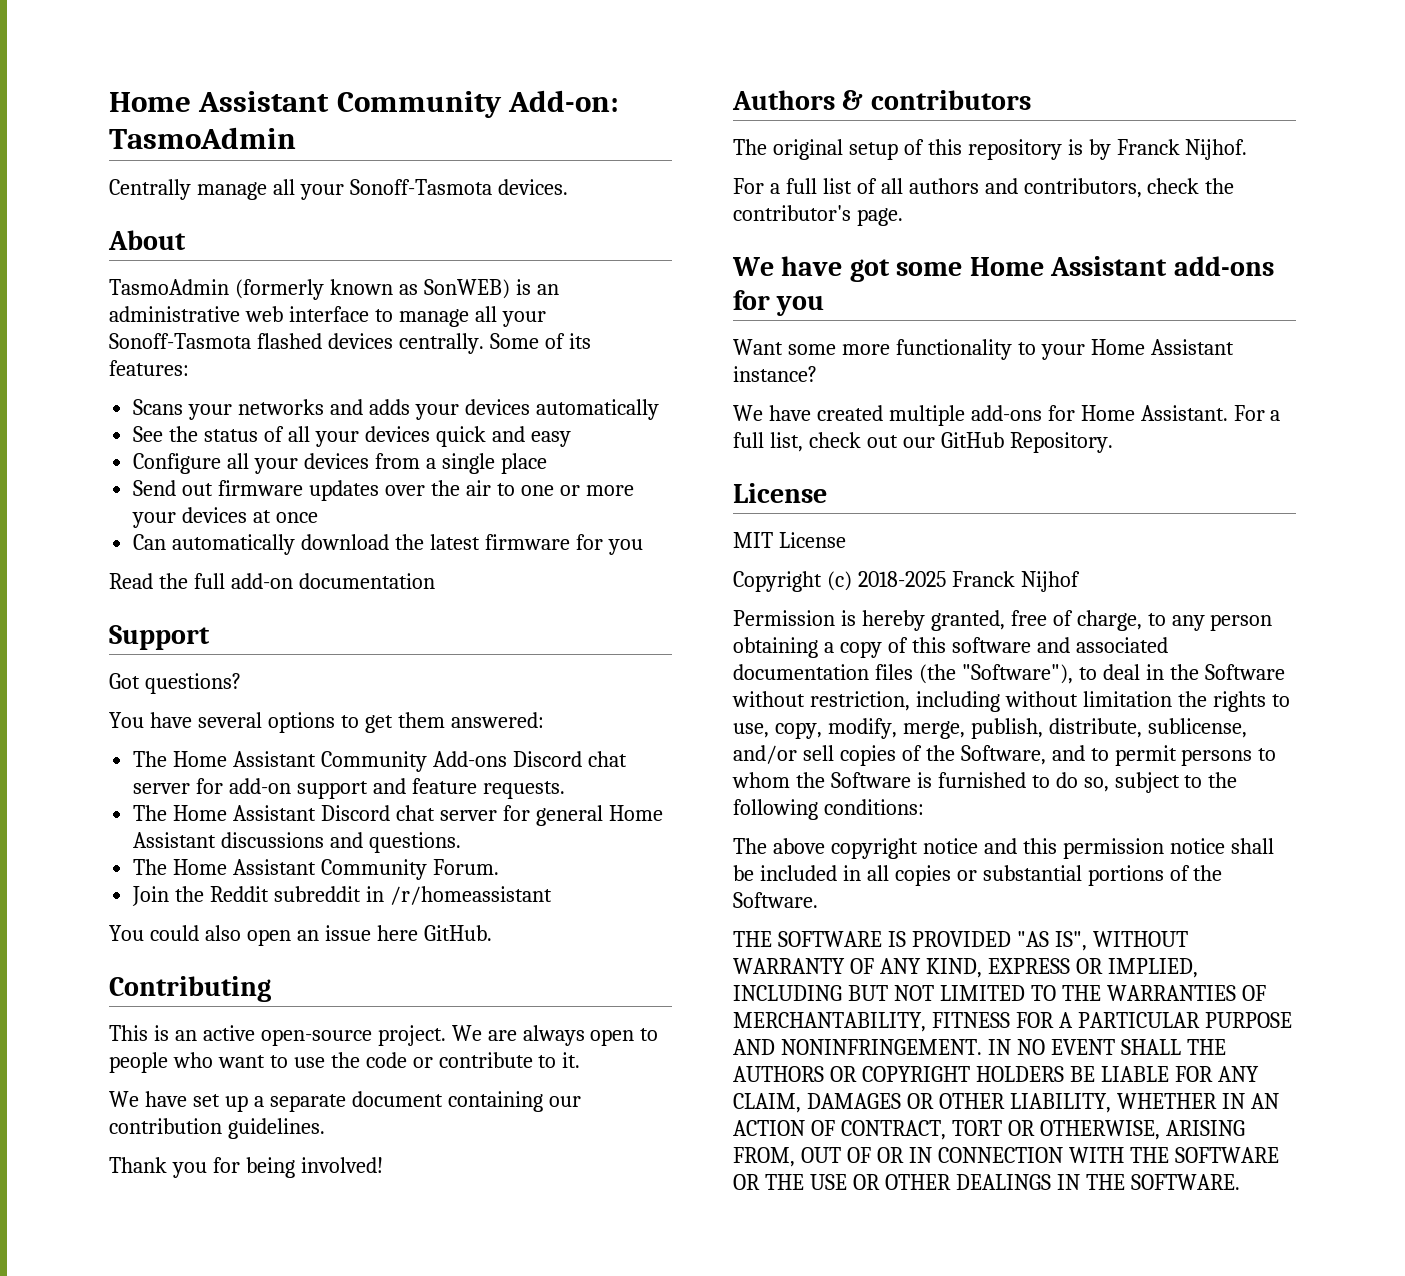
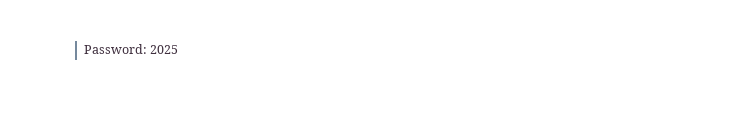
[109,90,620,118] [109,127,296,149] [109,179,568,200] [108,230,186,250] [109,279,559,300] [109,306,546,327] [109,333,591,354] [109,360,189,376] [133,399,659,420] [133,426,571,447] [133,453,547,474] [133,480,634,501] [132,507,319,528] [133,534,643,555] [109,573,435,589] [109,625,210,650] [109,673,241,694] [109,712,544,733] [133,751,627,772] [133,778,565,799] [133,805,663,826] [133,832,462,853] [133,859,499,880] [132,886,552,906] [109,925,492,946] [109,976,271,1002] [109,1025,659,1046] [109,1052,581,1073] [109,1091,581,1112] [109,1118,325,1139] [109,1157,383,1178] [732,90,1031,110] [733,139,1248,160] [733,178,1235,198] [733,205,903,226] [732,256,1274,282] [733,290,825,316] [733,339,1234,360] [733,366,817,382] [733,405,1281,426] [733,432,1113,453] [733,483,827,503] [733,532,846,548] [733,571,1080,592] [733,610,1273,631] [733,637,1168,658] [733,664,1285,684] [732,691,1290,712] [733,718,1247,739] [733,745,1277,766] [732,772,1238,793] [733,799,924,820] [733,838,1274,859] [733,865,1223,886] [733,892,818,908] [733,931,1188,951] [733,958,1198,978] [733,985,1266,1001] [733,1012,1292,1032] [733,1039,1226,1055] [733,1066,1259,1082] [733,1093,1279,1113] [733,1120,1245,1140] [733,1147,1279,1167] [733,1174,1240,1190] Home Assistant Community Add-on: TasmoAdmin // Centrally manage all your Sonoff-Tasmota devices. // About // TasmoAdmin (formerly known as SonWEB) is an administrative web interface to manage all your Sonoff-Tasmota flashed devices centrally. Some of its features: // Scans your networks and adds your devices automatically // See the status of all your devices quick and easy // Configure all your devices from a single place // Send out firmware updates over the air to one or more your devices at once // Can automatically download the latest firmware for you // Read the full add-on documentation // Support // Got questions? // You have several options to get them answered: // The Home Assistant Community Add-ons Discord chat server for add-on support and feature requests. // The Home Assistant Discord chat server for general Home Assistant discussions and questions. // The Home Assistant Community Forum. // Join the Reddit subreddit in /r/homeassistant // You could also open an issue here GitHub. // Contributing // This is an active open-source project. We are always open to people who want to use the code or contribute to it. // We have set up a separate document containing our contribution guidelines. // Thank you for being involved! // Authors & contributors // The original setup of this repository is by Franck Nijhof. // For a full list of all authors and contributors, check the contributor's page. // We have got some Home Assistant add-ons for you // Want some more functionality to your Home Assistant instance? // We have created multiple add-ons for Home Assistant. For a full list, check out our GitHub Repository. // License // MIT License // Copyright (c) 2018-2025 Franck Nijhof // Permission is hereby granted, free of charge, to any person obtaining a copy of this software and associated documentation files (the "Software"), to deal in the Software without restriction, including without limitation the rights to use, copy, modify, merge, publish, distribute, sublicense, and/or sell copies of the Software, and to permit persons to whom the Software is furnished to do so, subject to the following conditions: // The above copyright notice and this permission notice shall be included in all copies or substantial portions of the Software. // THE SOFTWARE IS PROVIDED "AS IS", WITHOUT WARRANTY OF ANY KIND, EXPRESS OR IMPLIED, INCLUDING BUT NOT LIMITED TO THE WARRANTIES OF MERCHANTABILITY, FITNESS FOR A PARTICULAR PURPOSE AND NONINFRINGEMENT. IN NO EVENT SHALL THE AUTHORS OR COPYRIGHT HOLDERS BE LIABLE FOR ANY CLAIM, DAMAGES OR OTHER LIABILITY, WHETHER IN AN ACTION OF CONTRACT, TORT OR OTHERWISE, ARISING FROM, OUT OF OR IN CONNECTION WITH THE SOFTWARE OR THE USE OR OTHER DEALINGS IN THE SOFTWARE. -> [83,44,179,54] Password: 2025

